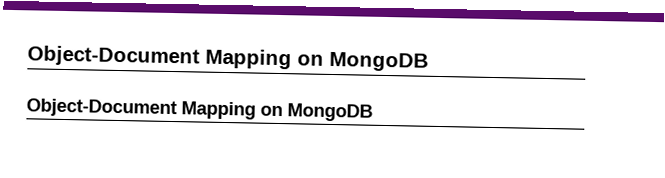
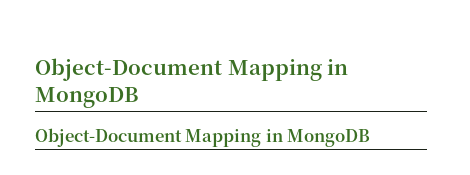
[27,45,324,70] Object-Document Mapping on -> [35,58,349,81] Object-Document Mapping in
[260,105,283,117] on -> [265,129,283,142] in

